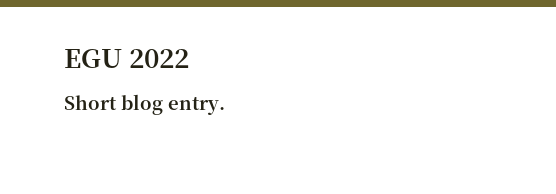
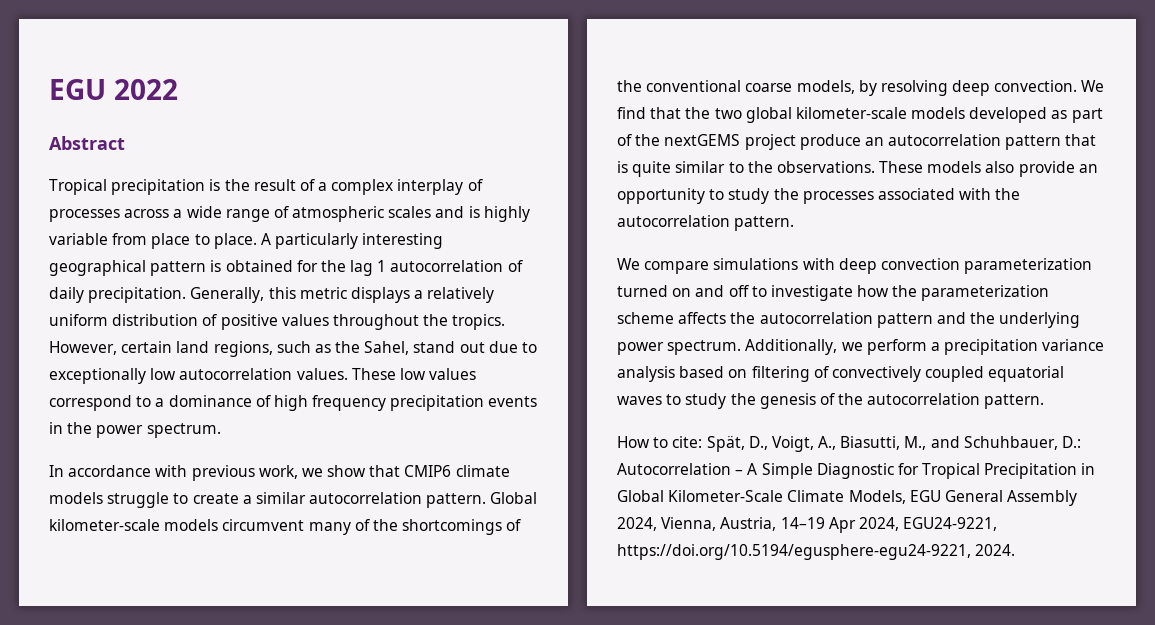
[64,94,225,115] Short blog entry. -> [49,136,125,150] [49,179,483,195] [49,206,530,222] [49,233,444,249] [49,260,523,276] [49,287,495,303] [49,314,506,330] [49,341,538,357] [49,368,477,384] [49,395,538,411] [49,422,221,438] [49,465,510,481] [49,492,538,508] [49,519,522,535] [617,80,1105,96] [617,107,1103,123] [617,134,1097,150] [617,161,1098,177] [617,188,1021,204] [617,215,795,231] [617,258,1093,274] [617,285,1050,301] [617,312,1081,328] [617,339,1105,355] [617,366,1065,382] [617,393,1045,409] [617,436,1082,452] [617,463,1096,479] [617,490,1078,506] [617,517,998,533] [617,544,1016,560] Abstract // Tropical precipitation is the result of a complex interplay of processes across a wide range of atmospheric scales and is highly variable from place to place. A particularly interesting geographical pattern is obtained for the lag 1 autocorrelation of daily precipitation. Generally, this metric displays a relatively uniform distribution of positive values throughout the tropics. However, certain land regions, such as the Sahel, stand out due to exceptionally low autocorrelation values. These low values correspond to a dominance of high frequency precipitation events in the power spectrum. // In accordance with previous work, we show that CMIP6 climate models struggle to create a similar autocorrelation pattern. Global kilometer-scale models circumvent many of the shortcomings of the conventional coarse models, by resolving deep convection. We find that the two global kilometer-scale models developed as part of the nextGEMS project produce an autocorrelation pattern that is quite similar to the observations. These models also provide an opportunity to study the processes associated with the autocorrelation pattern. // We compare simulations with deep convection parameterization turned on and off to investigate how the parameterization scheme affects the autocorrelation pattern and the underlying power spectrum. Additionally, we perform a precipitation variance analysis based on filtering of convectively coupled equatorial waves to study the genesis of the autocorrelation pattern. // How to cite: Spät, D., Voigt, A., Biasutti, M., and Schuhbauer, D.: Autocorrelation – A Simple Diagnostic for Tropical Precipitation in Global Kilometer-Scale Climate Models, EGU General Assembly 2024, Vienna, Austria, 14–19 Apr 2024, EGU24-9221, https://doi.org/10.5194/egusphere-egu24-9221, 2024.

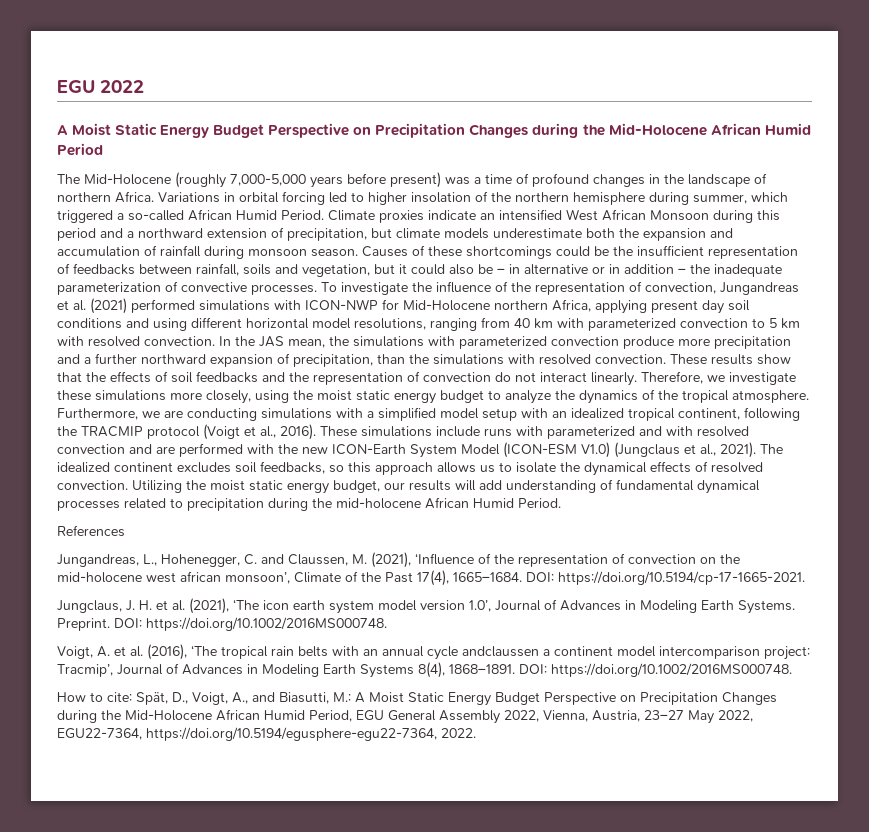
[49,136,125,150] [49,179,483,195] [49,206,530,222] [49,233,444,249] [49,260,523,276] [49,287,495,303] [49,314,506,330] [49,341,538,357] [49,368,477,384] [49,395,538,411] [49,422,221,438] [49,465,510,481] [49,492,538,508] [49,519,522,535] [617,80,1105,96] [617,107,1103,123] [617,134,1097,150] [617,161,1098,177] [617,188,1021,204] [617,215,795,231] [617,258,1093,274] [617,285,1050,301] [617,312,1081,328] [617,339,1105,355] [617,366,1065,382] [617,393,1045,409] Abstract // Tropical precipitation is the result of a complex interplay of processes across a wide range of atmospheric scales and is highly variable from place to place. A particularly interesting geographical pattern is obtained for the lag 1 autocorrelation of daily precipitation. Generally, this metric displays a relatively uniform distribution of positive values throughout the tropics. However, certain land regions, such as the Sahel, stand out due to exceptionally low autocorrelation values. These low values correspond to a dominance of high frequency precipitation events in the power spectrum. // In accordance with previous work, we show that CMIP6 climate models struggle to create a similar autocorrelation pattern. Global kilometer-scale models circumvent many of the shortcomings of the conventional coarse models, by resolving deep convection. We find that the two global kilometer-scale models developed as part of the nextGEMS project produce an autocorrelation pattern that is quite similar to the observations. These models also provide an opportunity to study the processes associated with the autocorrelation pattern. // We compare simulations with deep convection parameterization turned on and off to investigate how the parameterization scheme affects the autocorrelation pattern and the underlying power spectrum. Additionally, we perform a precipitation variance analysis based on filtering of convectively coupled equatorial waves to study the genesis of the autocorrelation pattern. -> [57,123,811,138] [57,143,103,156] [57,172,767,188] [57,191,788,205] [57,209,780,223] [57,227,733,241] [57,245,798,259] [57,263,782,277] [57,281,799,295] [57,298,750,314] [57,317,800,331] [57,336,791,349] [57,353,791,367] [57,371,796,386] [57,389,809,404] [57,407,800,421] [57,424,749,440] [57,442,783,458] [57,461,763,476] [57,479,760,494] [57,497,561,511] [57,525,125,537] [57,552,740,568] [57,570,805,586] [57,598,795,614] [57,617,387,631] [57,644,810,660] [57,662,792,678] A Moist Static Energy Budget Perspective on Precipitation Changes during the Mid-Holocene African Humid Period // The Mid-Holocene (roughly 7,000-5,000 years before present) was a time of profound changes in the landscape of northern Africa. Variations in orbital forcing led to higher insolation of the northern hemisphere during summer, which triggered a so-called African Humid Period. Climate proxies indicate an intensified West African Monsoon during this period and a northward extension of precipitation, but climate models underestimate both the expansion and accumulation of rainfall during monsoon season. Causes of these shortcomings could be the insufficient representation of feedbacks between rainfall, soils and vegetation, but it could also be – in alternative or in addition – the inadequate parameterization of convective processes. To investigate the influence of the representation of convection, Jungandreas et al. (2021) performed simulations with ICON-NWP for Mid-Holocene northern Africa, applying present day soil conditions and using different horizontal model resolutions, ranging from 40 km with parameterized convection to 5 km with resolved convection. In the JAS mean, the simulations with parameterized convection produce more precipitation and a further northward expansion of precipitation, than the simulations with resolved convection. These results show that the effects of soil feedbacks and the representation of convection do not interact linearly. Therefore, we investigate these simulations more closely, using the moist static energy budget to analyze the dynamics of the tropical atmosphere. Furthermore, we are conducting simulations with a simplified model setup with an idealized tropical continent, following the TRACMIP protocol (Voigt et al., 2016). These simulations include runs with parameterized and with resolved convection and are performed with the new ICON-Earth System Model (ICON-ESM V1.0) (Jungclaus et al., 2021). The idealized continent excludes soil feedbacks, so this approach allows us to isolate the dynamical effects of resolved convection. Utilizing the moist static energy budget, our results will add understanding of fundamental dynamical processes related to precipitation during the mid-holocene African Humid Period. // References // Jungandreas, L., Hohenegger, C. and Claussen, M. (2021), ‘Influence of the representation of convection on the mid-holocene west african monsoon’, Climate of the Past 17(4), 1665–1684. DOI: https://doi.org/10.5194/cp-17-1665-2021. // Jungclaus, J. H. et al. (2021), ‘The icon earth system model version 1.0’, Journal of Advances in Modeling Earth Systems. Preprint. DOI: https://doi.org/10.1002/2016MS000748. // Voigt, A. et al. (2016), ‘The tropical rain belts with an annual cycle andclaussen a continent model intercomparison project: Tracmip’, Journal of Advances in Modeling Earth Systems 8(4), 1868–1891. DOI: https://doi.org/10.1002/2016MS000748.
[840,436,1082,450] [617,463,1096,479] [617,490,906,504] Biasutti, M., and Schuhbauer, D.: Autocorrelation – A Simple Diagnostic for Tropical Precipitation in Global Kilometer-Scale Climate Models, -> [252,692,777,706] [57,709,352,723] and Biasutti, M.: A Moist Static Energy Budget Perspective on Precipitation Changes during the Mid-Holocene African Humid Period,
[617,517,657,531] 2024, -> [504,710,539,722] 2022,
[780,517,998,533] [617,544,1016,560] 14–19 Apr 2024, EGU24-9221, https://doi.org/10.5194/egusphere-egu24-9221, 2024. -> [644,710,753,724] [57,727,476,741] 23–27 May 2022, EGU22-7364, https://doi.org/10.5194/egusphere-egu22-7364, 2022.

